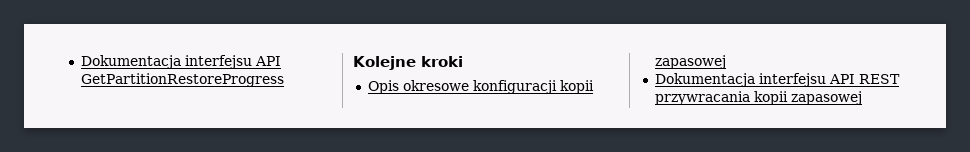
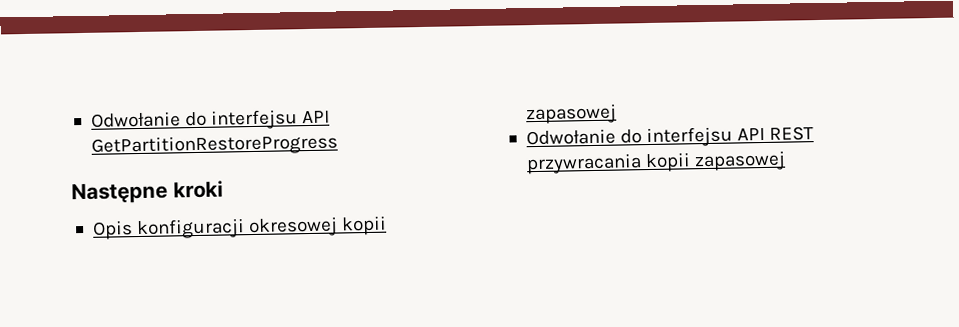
[80,55,181,69] Dokumentacja -> [90,111,208,128] Odwołanie do
[353,56,416,70] Kolejne -> [71,182,168,205] Następne
[402,80,557,94] okresowe konfiguracji -> [136,216,339,240] konfiguracji okresowej
[654,73,755,87] Dokumentacja -> [525,128,643,146] Odwołanie do

